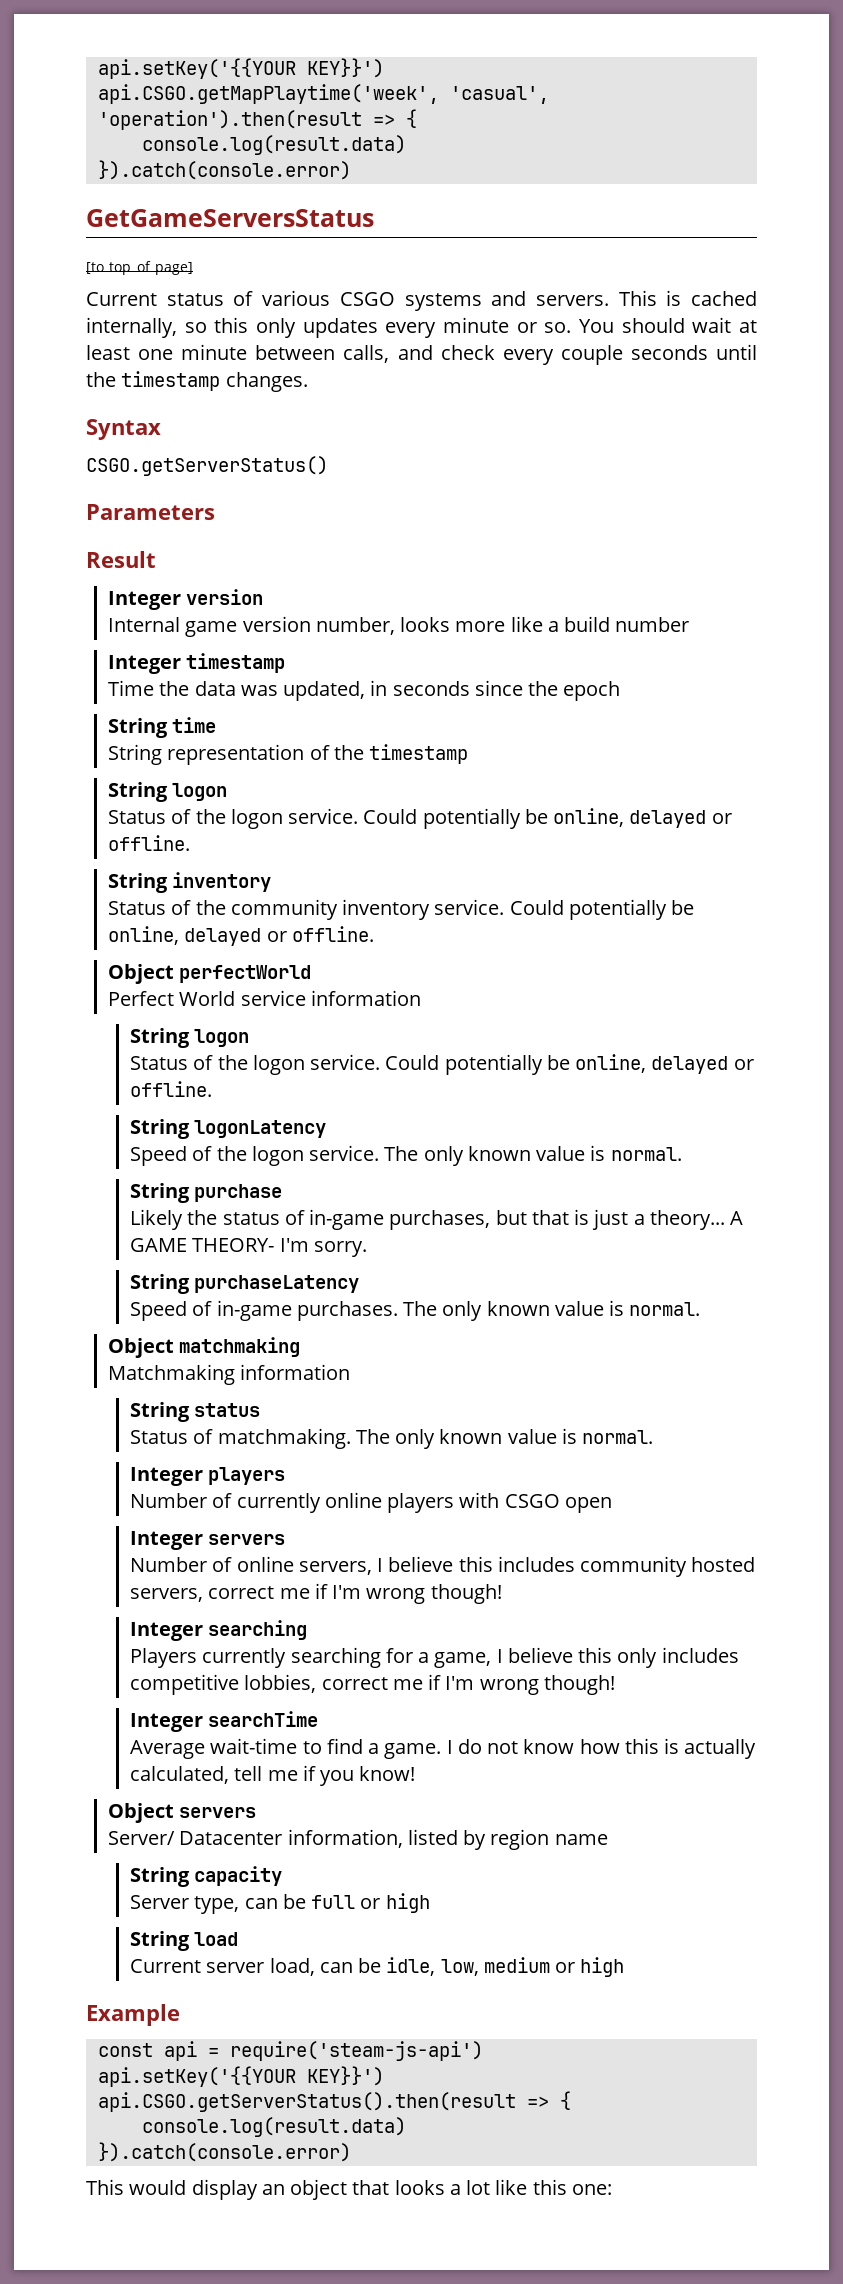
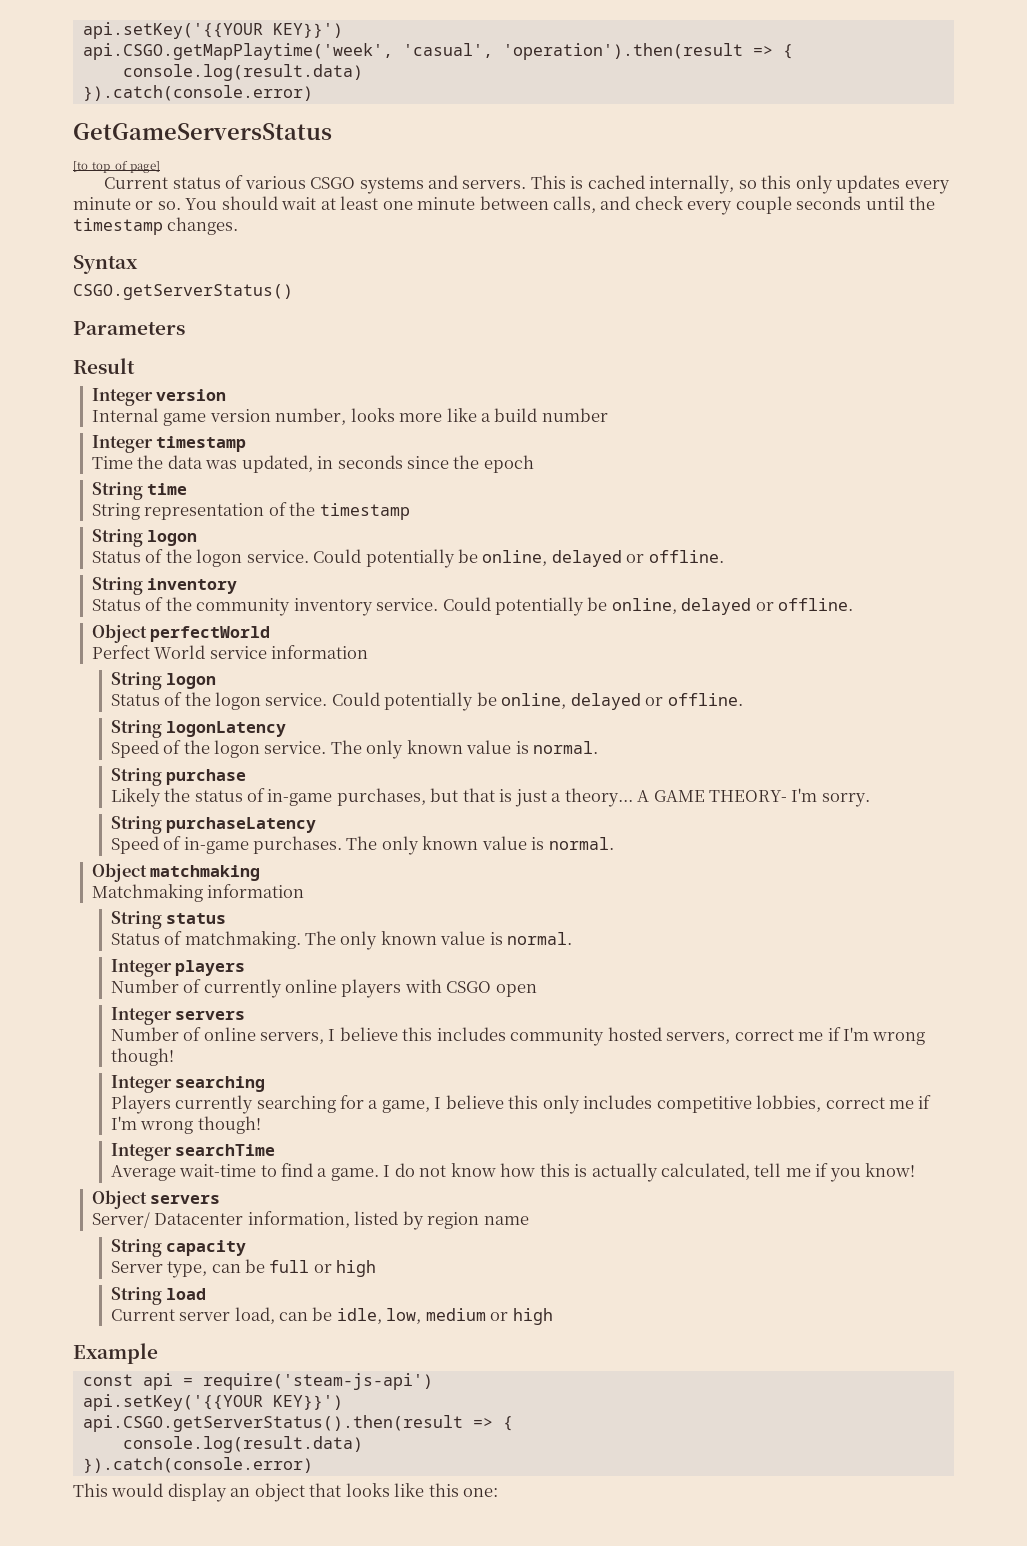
[449,2180,491,2195] a lot -> (390, 1490) none

